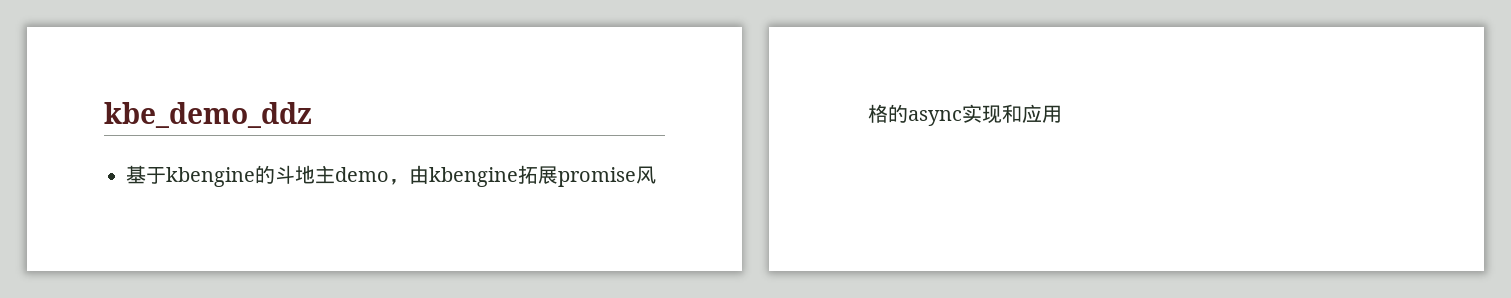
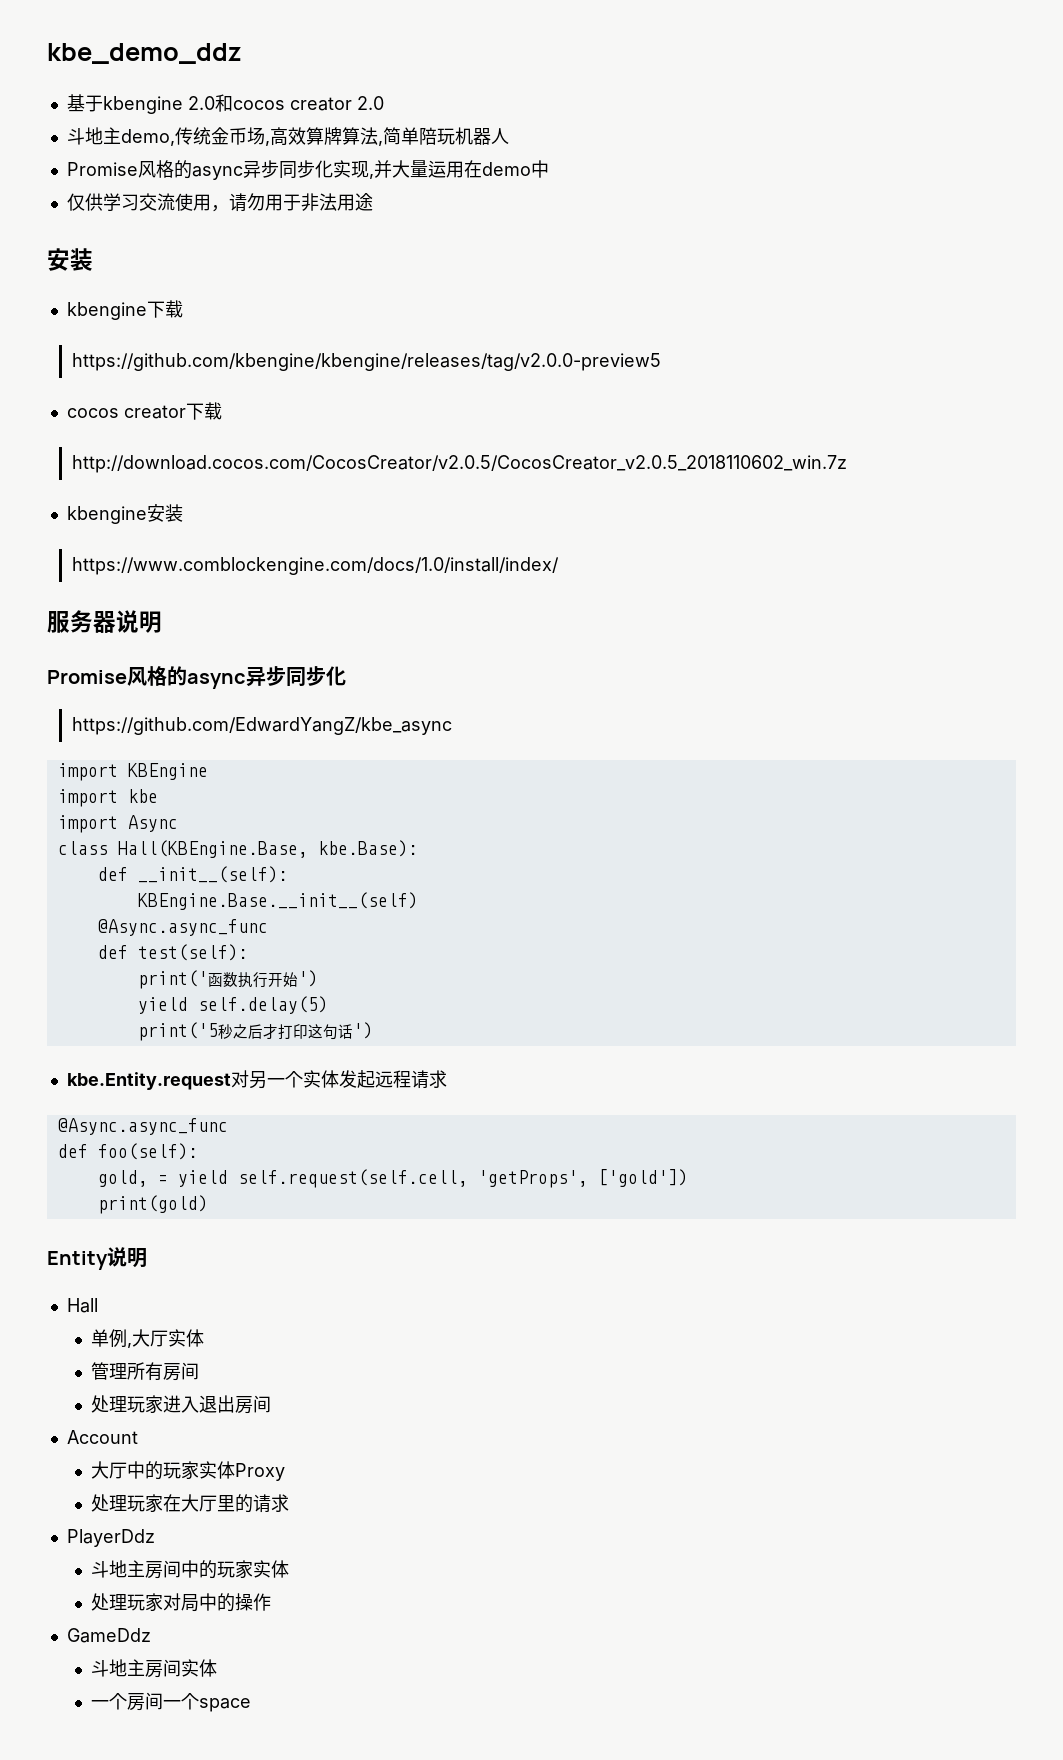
[255,165,656,187] [868,104,1062,126] 的斗地主demo，由kbengine拓展promise风格的async实现和应用 -> [187,94,384,112] [66,127,509,146] [66,160,549,180] [66,193,373,212] [47,248,93,271] [66,300,183,320] [71,353,661,371] [66,402,222,420] [71,455,847,473] [66,504,183,524] [71,557,559,575] [47,610,162,633] [47,666,346,689] [71,717,452,735] [57,763,208,781] [57,789,158,807] [57,815,178,833] [57,840,418,858] [97,866,288,883] [137,892,418,910] [97,919,268,936] [97,944,248,961] [137,970,318,989] [137,996,328,1014] [137,1022,373,1041] [66,1070,447,1090] [57,1118,228,1135] [57,1143,198,1160] [97,1169,688,1188] [97,1195,208,1214] [47,1247,147,1270] [66,1298,98,1313] [91,1329,205,1348] [91,1362,200,1381] [91,1395,272,1414] [66,1430,138,1444] [91,1461,286,1481] [91,1494,290,1513] [66,1529,155,1547] [91,1560,290,1579] [91,1593,272,1612] [66,1628,151,1643] [91,1659,218,1678] [91,1692,252,1712] 2.0和cocos creator 2.0 // 斗地主demo,传统金币场,高效算牌算法,简单陪玩机器人 // Promise风格的async异步同步化实现,并大量运用在demo中 // 仅供学习交流使用，请勿用于非法用途 // 安装 // kbengine下载 // https://github.com/kbengine/kbengine/releases/tag/v2.0.0-preview5 // cocos creator下载 // http://download.cocos.com/CocosCreator/v2.0.5/CocosCreator_v2.0.5_2018110602_win.7z // kbengine安装 // https://www.comblockengine.com/docs/1.0/install/index/ // 服务器说明 // Promise风格的async异步同步化 // https://github.com/EdwardYangZ/kbe_async // import KBEngine // import kbe // import Async // class Hall(KBEngine.Base, kbe.Base): // def __init__(self): // KBEngine.Base.__init__(self) // @Async.async_func // def test(self): // print('函数执行开始') // yield self.delay(5) // print('5秒之后才打印这句话') // kbe.Entity.request对另一个实体发起远程请求 // @Async.async_func // def foo(self): // gold, = yield self.request(self.cell, 'getProps', ['gold']) // print(gold) // Entity说明 // Hall // 单例,大厅实体 // 管理所有房间 // 处理玩家进入退出房间 // Account // 大厅中的玩家实体Proxy // 处理玩家在大厅里的请求 // PlayerDdz // 斗地主房间中的玩家实体 // 处理玩家对局中的操作 // GameDdz // 斗地主房间实体 // 一个房间一个space

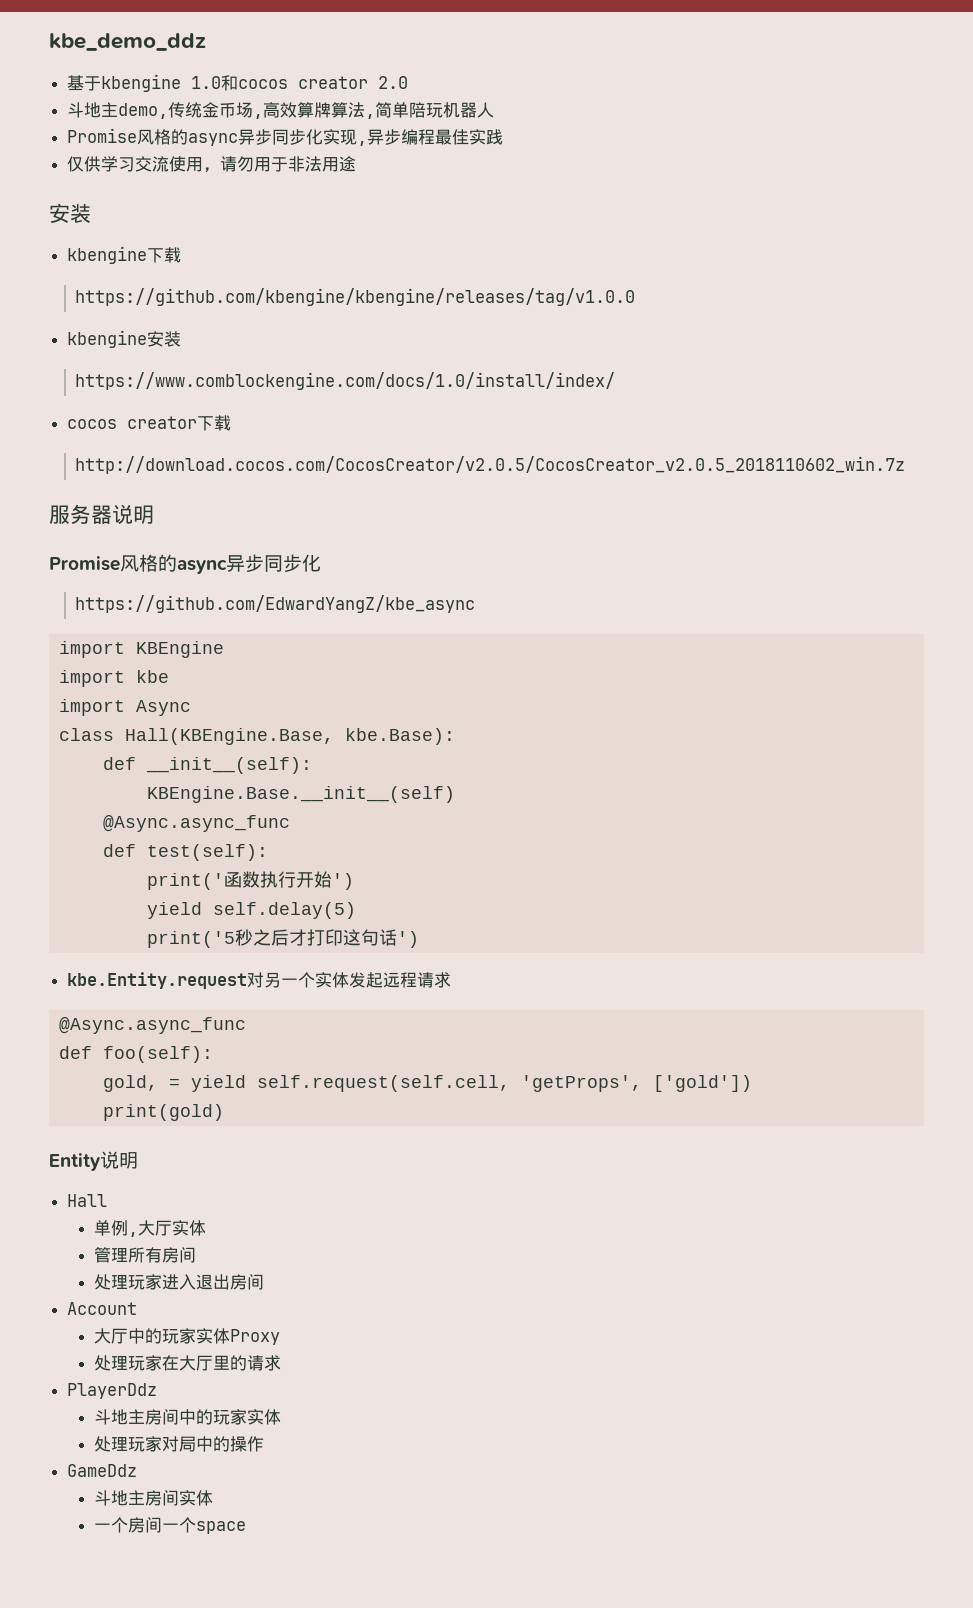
[187,96,215,110] 2.0 -> [191,76,222,89] 1.0
[373,160,549,178] 并大量运用在demo中 -> [367,129,504,145] 异步编程最佳实践
[71,353,661,371] https://github.com/kbengine/kbengine/releases/tag/v2.0.0-preview5 -> [75,288,636,306] [67,330,182,348] [75,372,616,390] https://github.com/kbengine/kbengine/releases/tag/v1.0.0 // kbengine安装 // https://www.comblockengine.com/docs/1.0/install/index/
[66,504,183,524] [71,557,559,575] // kbengine安装 // https://www.comblockengine.com/docs/1.0/install/index/ -> (906, 465) none

